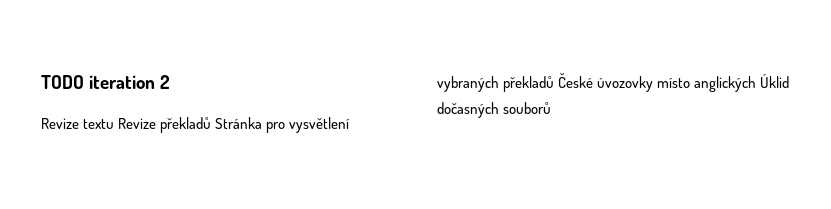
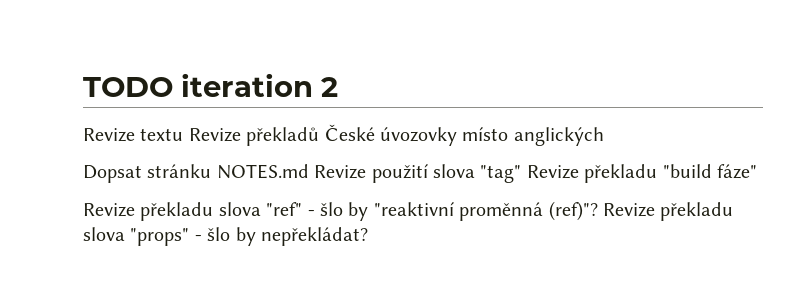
[215,117,350,133] [437,76,555,92] Stránka pro vysvětlení vybraných překladů -> (320, 136) none
[760,74,790,88] [437,102,552,118] Úklid dočasných souborů -> [83,164,757,183] [83,201,734,221] [83,227,368,246] // Dopsat stránku NOTES.md Revize použití slova "tag" Revize překladu "build fáze" // Revize překladu slova "ref" - šlo by "reaktivní proměnná (ref)"? Revize překladu slova "props" - šlo by nepřekládat?

